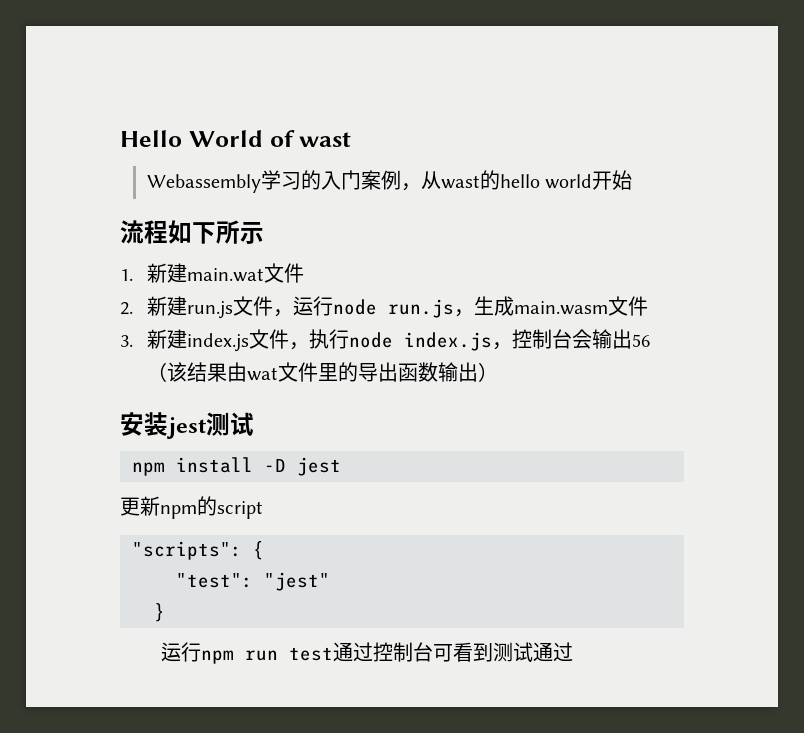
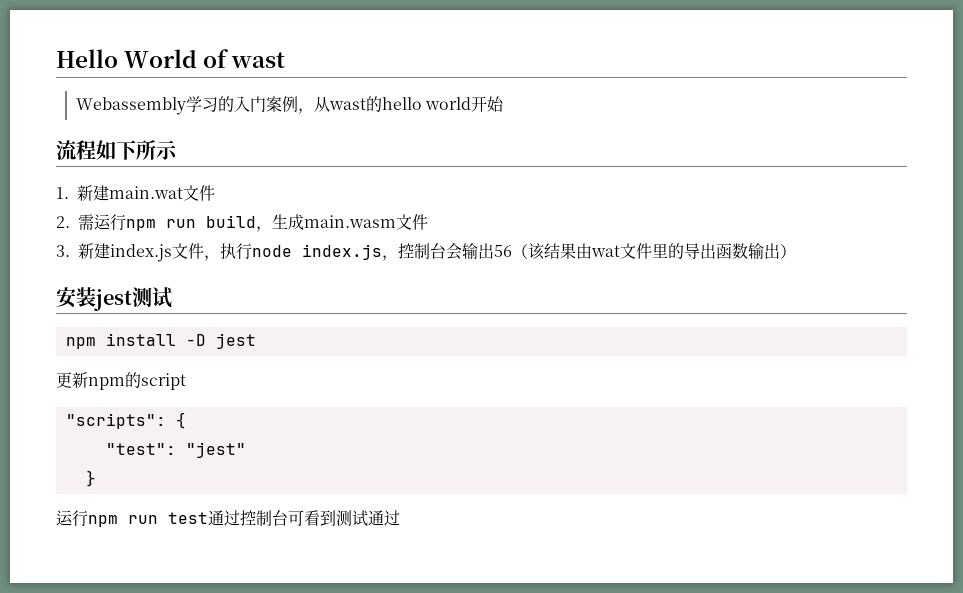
[146,296,454,319] 新建run.js文件，运行node run.js -> [78,214,256,231] 需运行npm run build

